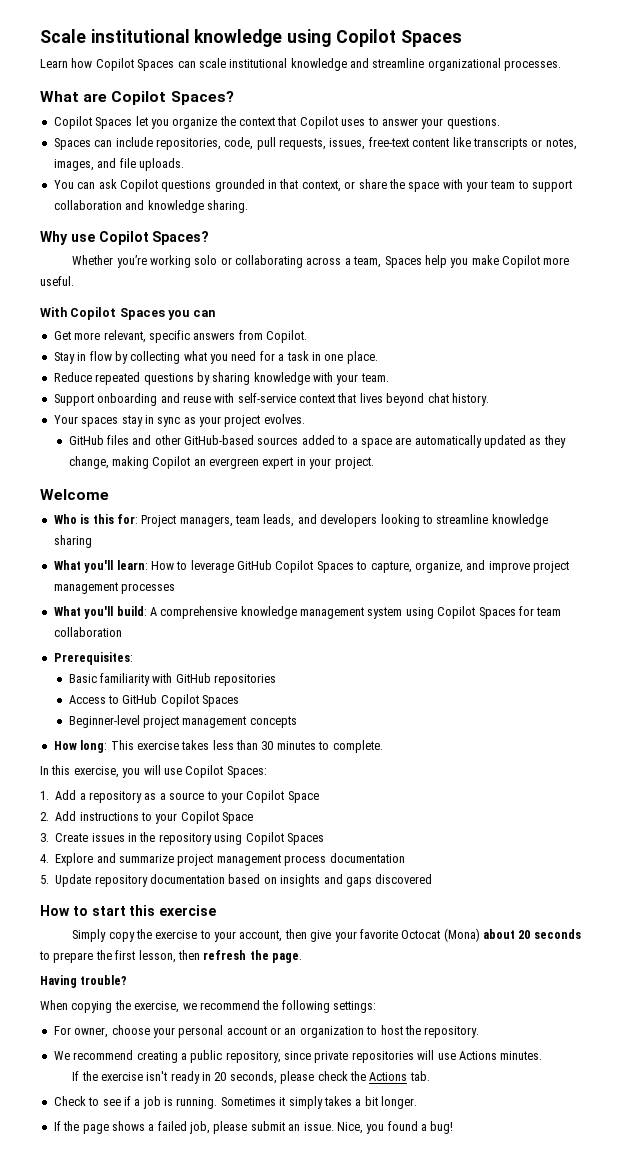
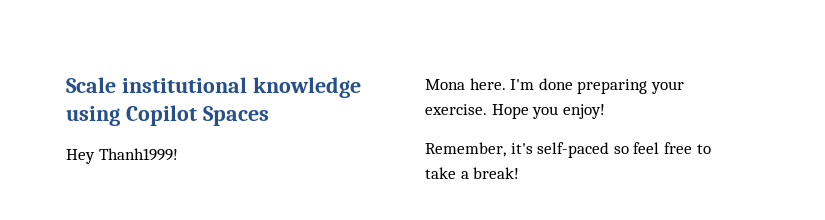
[40,58,562,71] [40,91,234,105] [53,116,500,129] [53,137,577,150] [53,158,184,171] [53,179,573,192] [53,200,248,213] [40,231,210,245] [72,255,570,268] [40,276,74,286] [40,307,215,320] [53,330,307,343] [53,351,378,364] [53,372,389,385] [53,393,489,406] [53,414,305,427] [68,435,566,448] [68,456,374,469] [40,489,109,500] [53,514,548,527] [53,535,92,548] [53,560,569,573] [53,582,176,594] [53,606,562,619] [53,627,122,637] [53,652,133,665] [68,673,277,686] [68,694,240,707] [68,715,297,728] [53,740,383,753] [40,765,267,778] [40,790,319,803] [40,811,254,824] [40,832,324,845] [40,853,405,866] [40,874,433,887] [40,905,217,916] [72,928,581,942] [39,950,302,963] [40,975,128,988] [40,1000,376,1013] [53,1025,480,1038] [53,1050,543,1063] [72,1071,430,1084] [53,1096,417,1109] [53,1121,454,1134] Learn how Copilot Spaces can scale institutional knowledge and streamline organizational processes. // What are Copilot Spaces? // Copilot Spaces let you organize the context that Copilot uses to answer your questions. // Spaces can include repositories, code, pull requests, issues, free-text content like transcripts or notes, images, and file uploads. // You can ask Copilot questions grounded in that context, or share the space with your team to support collaboration and knowledge sharing. // Why use Copilot Spaces? // Whether you’re working solo or collaborating across a team, Spaces help you make Copilot more useful. // With Copilot Spaces you can // Get more relevant, specific answers from Copilot. // Stay in flow by collecting what you need for a task in one place. // Reduce repeated questions by sharing knowledge with your team. // Support onboarding and reuse with self-service context that lives beyond chat history. // Your spaces stay in sync as your project evolves. // GitHub files and other GitHub-based sources added to a space are automatically updated as they change, making Copilot an evergreen expert in your project. // Welcome // Who is this for: Project managers, team leads, and developers looking to streamline knowledge sharing // What you'll learn: How to leverage GitHub Copilot Spaces to capture, organize, and improve project management processes // What you'll build: A comprehensive knowledge management system using Copilot Spaces for team collaboration // Prerequisites: // Basic familiarity with GitHub repositories // Access to GitHub Copilot Spaces // Beginner-level project management concepts // How long: This exercise takes less than 30 minutes to complete. // In this exercise, you will use Copilot Spaces: // 1. Add a repository as a source to your Copilot Space // 2. Add instructions to your Copilot Space // 3. Create issues in the repository using Copilot Spaces // 4. Explore and summarize project management process documentation // 5. Update repository documentation based on insights and gaps discovered // How to start this exercise // Simply copy the exercise to your account, then give your favorite Octocat (Mona) about 20 seconds to prepare the first lesson, then refresh the page. // Having trouble? // When copying the exercise, we recommend the following settings: // For owner, choose your personal account or an organization to host the repository. // We recommend creating a public repository, since private repositories will use Actions minutes. // If the exercise isn't ready in 20 seconds, please check the Actions tab. // Check to see if a job is running. Sometimes it simply takes a bit longer. // If the page shows a failed job, please submit an issue. Nice, you found a bug! -> [66,148,178,164] [425,78,684,94] [425,104,605,119] [425,142,711,158] [425,167,520,179] Hey Thanh1999! // Mona here. I'm done preparing your exercise. Hope you enjoy! // Remember, it's self-paced so feel free to take a break!

